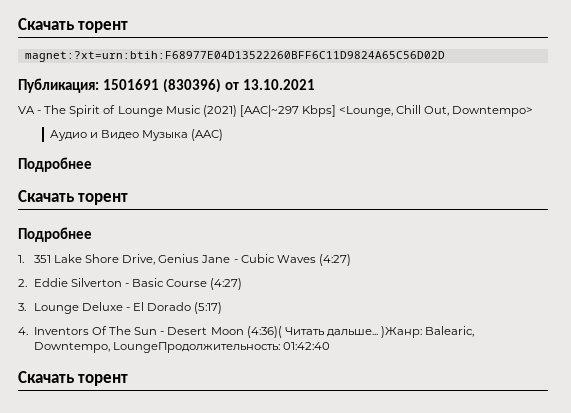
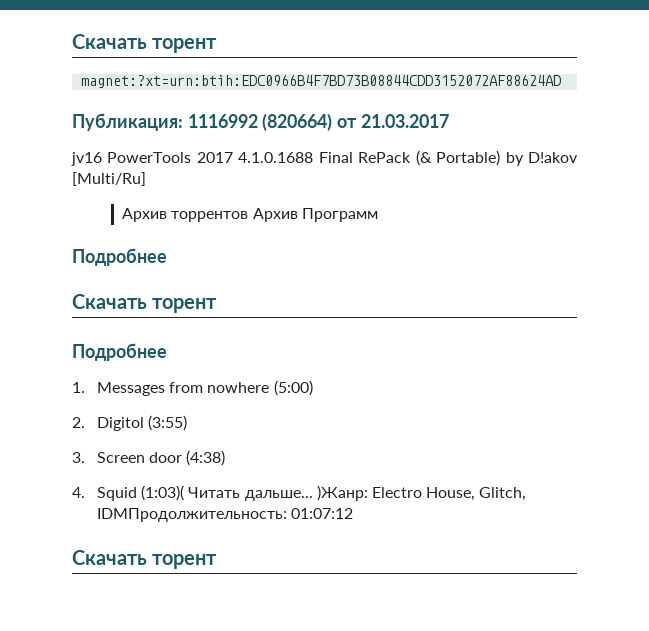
[18,18,129,33] [24,51,445,62] Скачать торент // magnet:?xt=urn:btih:F68977E04D13522260BFF6C11D9824A65C56D02D -> [72,34,218,53] [81,75,562,88] Скачать торент // magnet:?xt=urn:btih:EDC0966B4F7BD73B08844CDD3152072AF88624AD
[102,78,315,93] [18,105,534,117] [49,129,224,141] 1501691 (830396) от 13.10.2021 // VA - The Spirit of Lounge Music (2021) [AAC|~297 Kbps] <Lounge, Chill Out, Downtempo> // Аудио и Видео Музыка (AAC) -> [187,113,449,131] [71,150,578,166] [72,172,146,186] [122,208,378,222] 1116992 (820664) от 21.03.2017 // jv16 PowerTools 2017 4.1.0.1688 Final RePack (& Portable) by D!akov [Multi/Ru] // Архив торрентов Архив Программ
[33,254,351,266] [18,278,243,290] [18,302,223,314] [18,326,475,338] [33,342,331,353] 351 Lake Shore Drive, Genius Jane - Cubic Waves (4:27) // 2. Eddie Silverton - Basic Course (4:27) // 3. Lounge Deluxe - El Dorado (5:17) // 4. Inventors Of The Sun - Desert Moon (4:36)( Читать дальше... )Жанр: Balearic, Downtempo, LoungeПродолжительность: 01:42:40 -> [97,380,313,396] [72,415,188,431] [72,450,226,466] [72,485,527,501] [97,508,354,522] Messages from nowhere (5:00) // 2. Digitol (3:55) // 3. Screen door (4:38) // 4. Squid (1:03)( Читать дальше... )Жанр: Electro House, Glitch, IDMПродолжительность: 01:07:12

